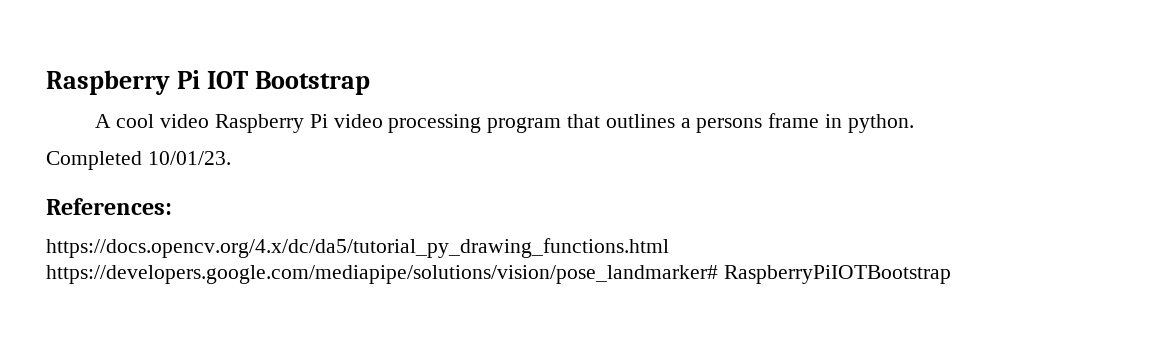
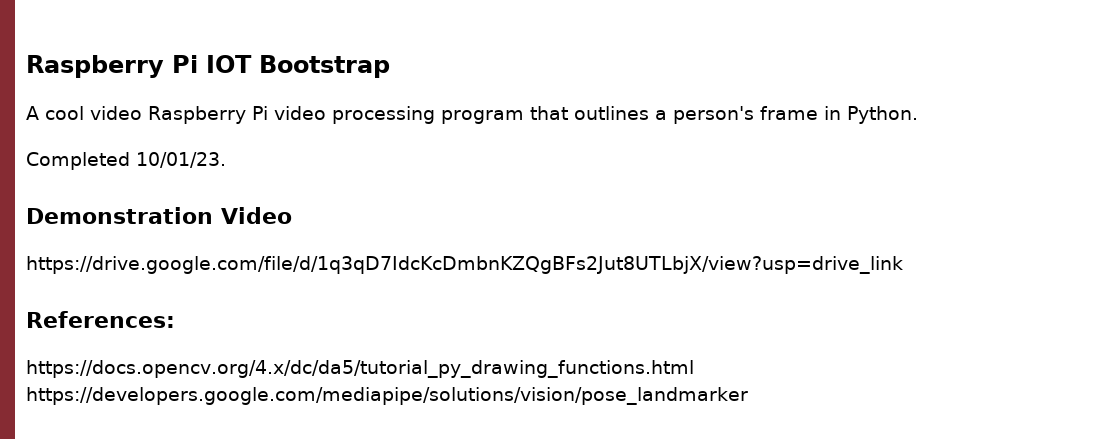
[696,118,763,133] persons -> [673,106,754,124] person's
[847,114,914,133] python. -> [847,106,918,124] Python.
(231, 158) none -> [26,207,292,224] [26,256,903,274] // Demonstration Video // https://drive.google.com/file/d/1q3qD7IdcKcDmbnKZQgBFs2Jut8UTLbjX/view?usp=drive_link
[46,265,951,284] https://developers.google.com/mediapipe/solutions/vision/pose_landmarker# RaspberryPiIOTBootstrap -> [26,387,748,405] https://developers.google.com/mediapipe/solutions/vision/pose_landmarker

